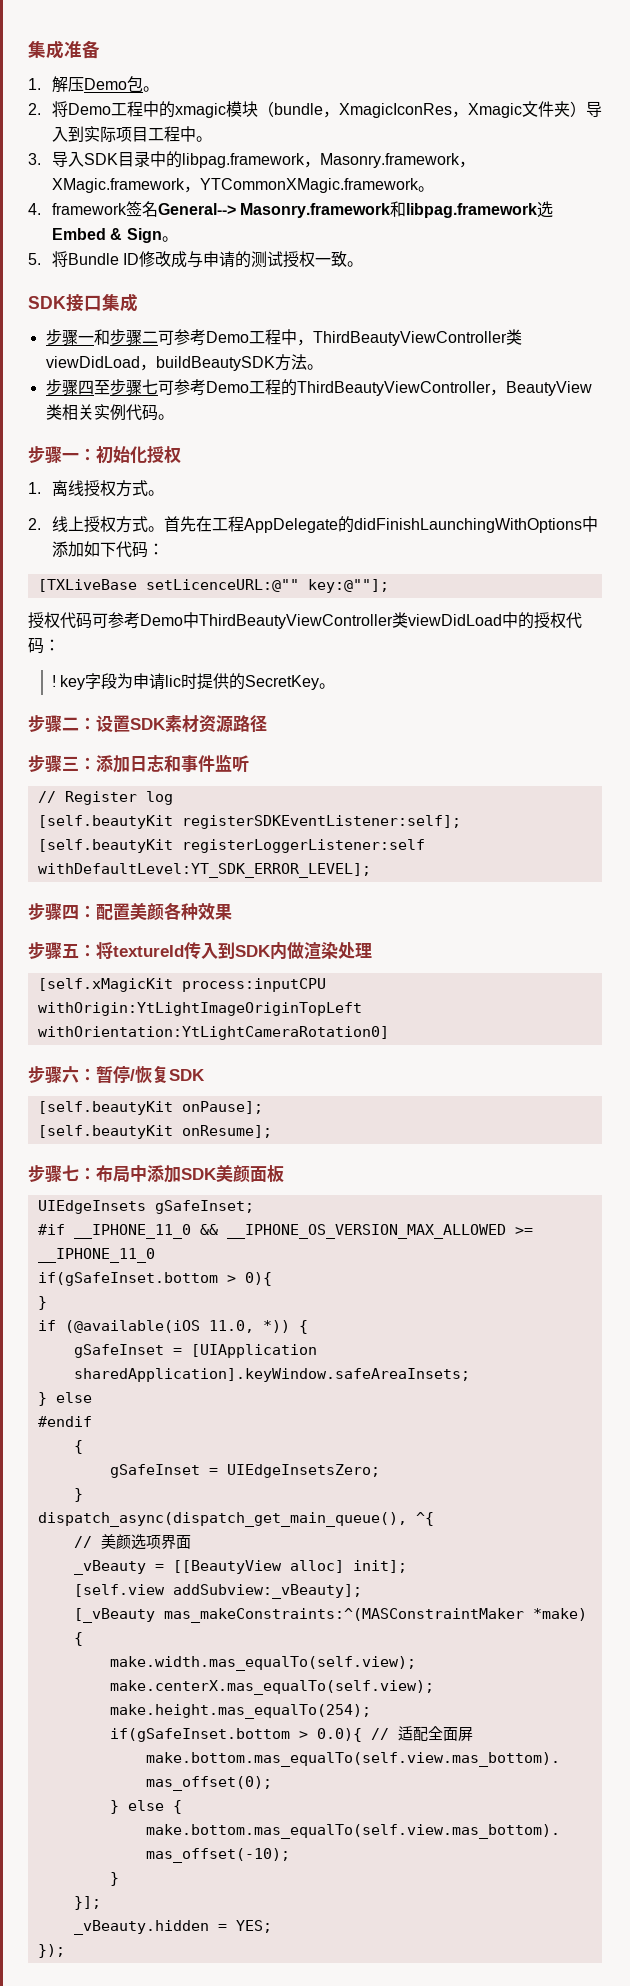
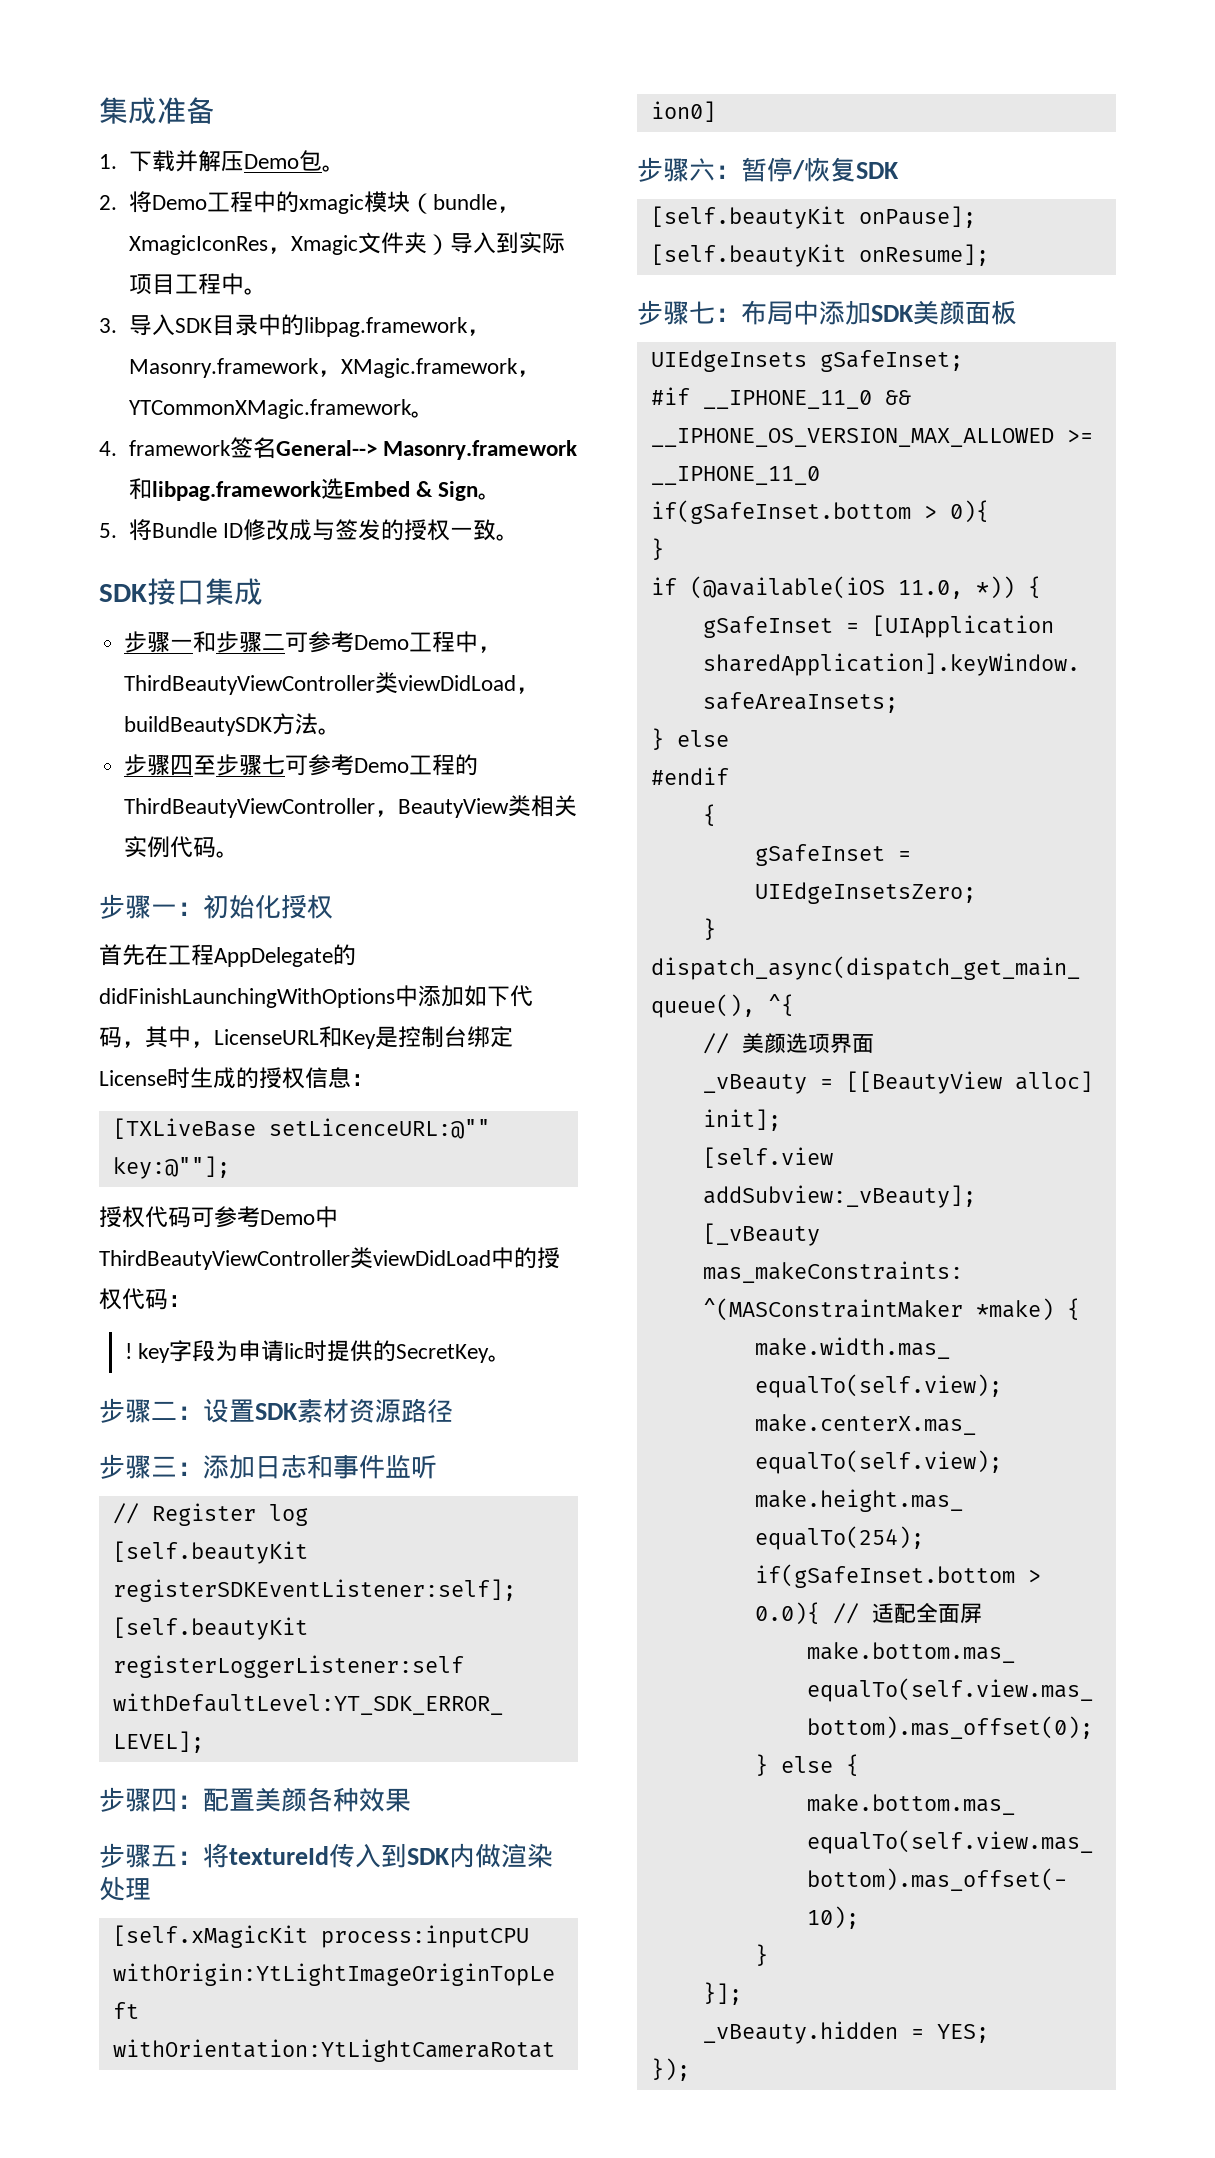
(41, 84) none -> [128,150,198,172] 下载并
[203,251,284,268] 申请的测试 -> [334,519,404,541] 签发的
[28,480,164,497] [28,516,164,533] 1.离线授权方式。 // 2.线上授权方式。 -> (333, 906) none
(148, 549) none -> [122,1026,513,1049] [99,1067,351,1089] ，其中，LicenseURL和Key是控制台绑定License时生成的授权信息

